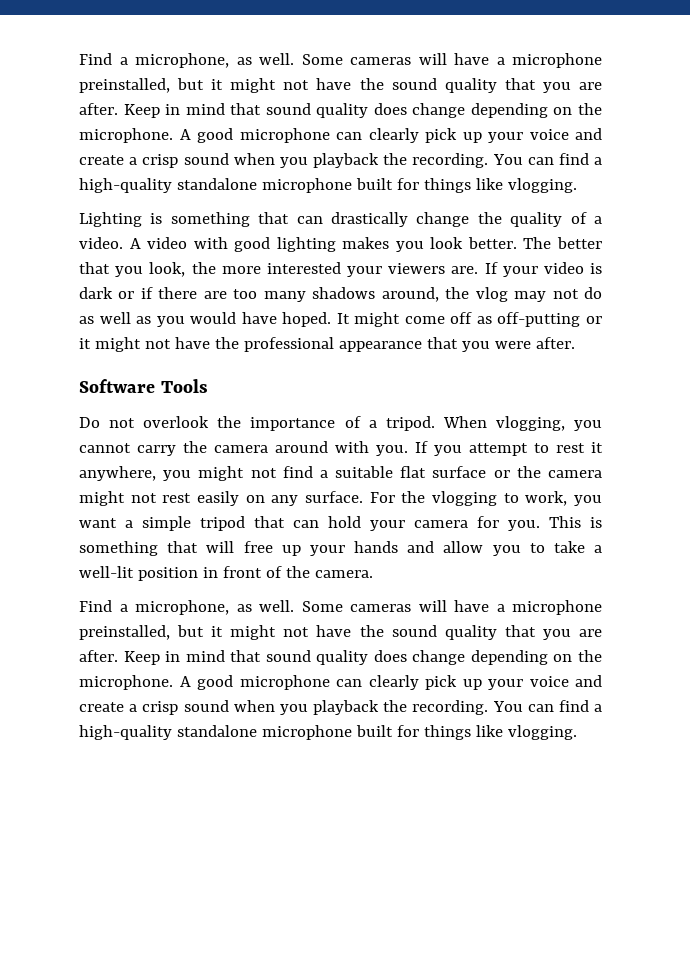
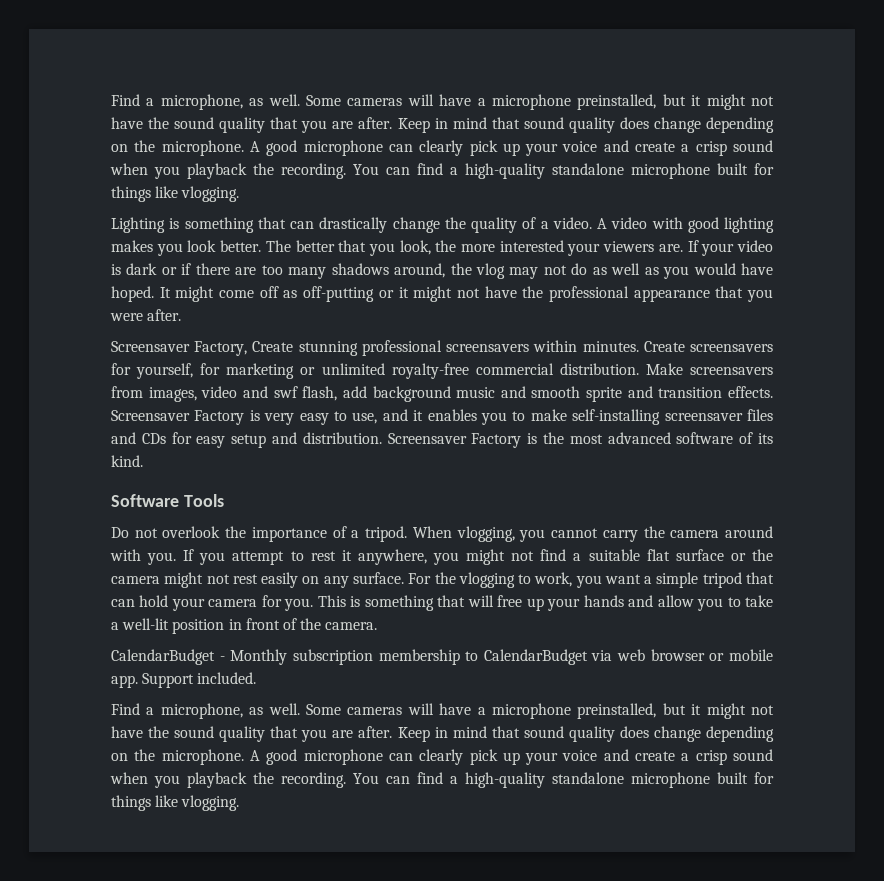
(575, 343) none -> [111,340,773,356] [111,363,774,379] [111,386,773,402] [111,409,773,425] [111,432,773,448] [111,455,143,467] // Screensaver Factory, Create stunning professional screensavers within minutes. Create screensavers for yourself, for marketing or unlimited royalty-free commercial distribution. Make screensavers from images, video and swf flash, add background music and smooth sprite and transition effects. Screensaver Factory is very easy to use, and it enables you to make self-installing screensaver files and CDs for easy setup and distribution. Screensaver Factory is the most advanced software of its kind.
(373, 574) none -> [111,649,773,665] [111,672,257,688] // CalendarBudget - Monthly subscription membership to CalendarBudget via web browser or mobile app. Support included.

